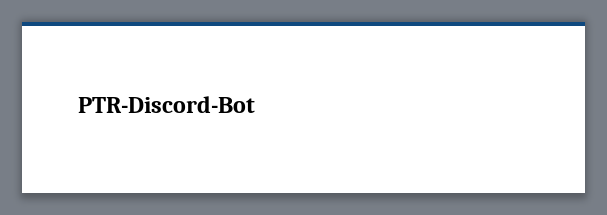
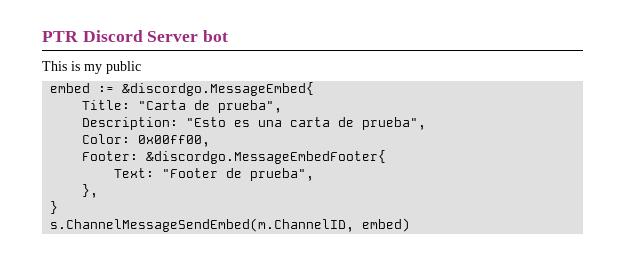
[78,96,255,113] PTR-Discord-Bot -> [42,30,229,42] [42,61,141,74] [50,82,315,96] [82,100,283,113] [82,117,427,130] [82,134,211,147] [82,150,387,164] [114,168,315,181] [82,184,99,198] [50,201,59,214] [50,218,411,232] PTR Discord Server bot // This is my public // embed := &discordgo.MessageEmbed{ // Title: "Carta de prueba", // Description: "Esto es una carta de prueba", // Color: 0x00ff00, // Footer: &discordgo.MessageEmbedFooter{ // Text: "Footer de prueba", // }, // } // s.ChannelMessageSendEmbed(m.ChannelID, embed)

